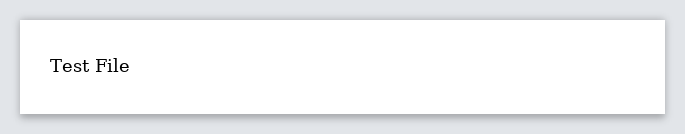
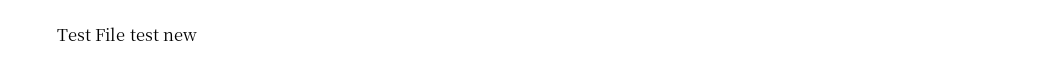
(130, 65) none -> [129,29,198,41] test new

